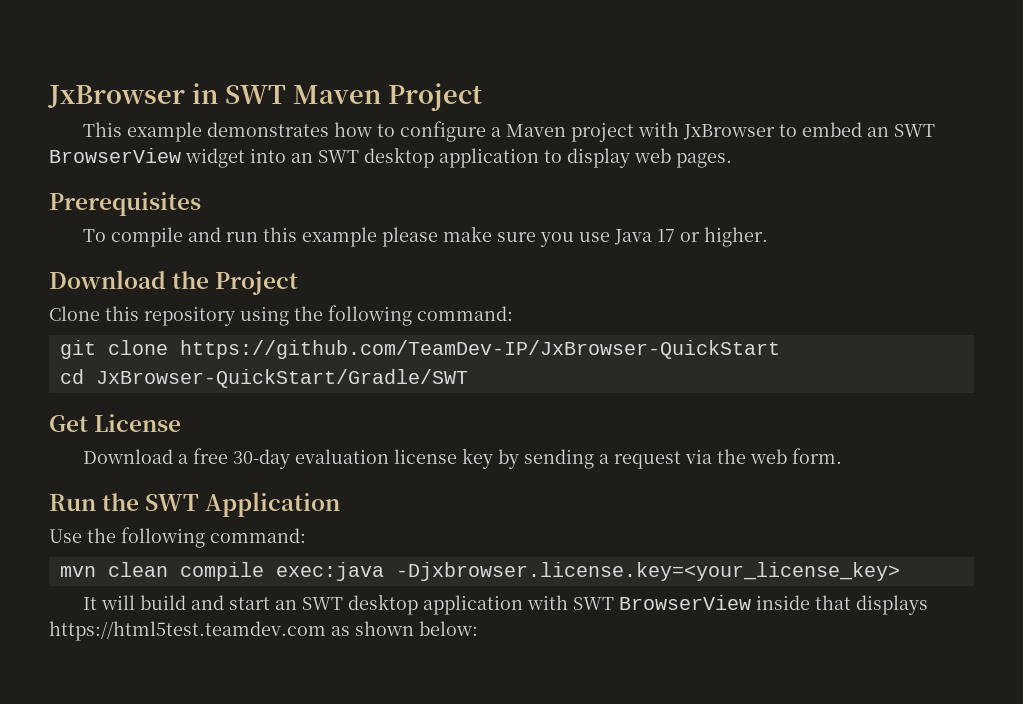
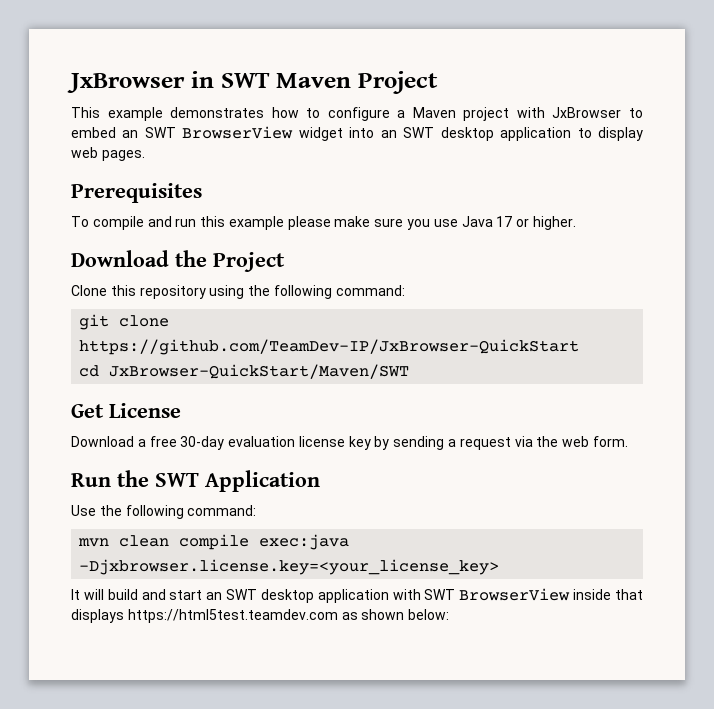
[95,369,468,388] JxBrowser-QuickStart/Gradle/SWT -> [109,364,410,379] JxBrowser-QuickStart/Maven/SWT

